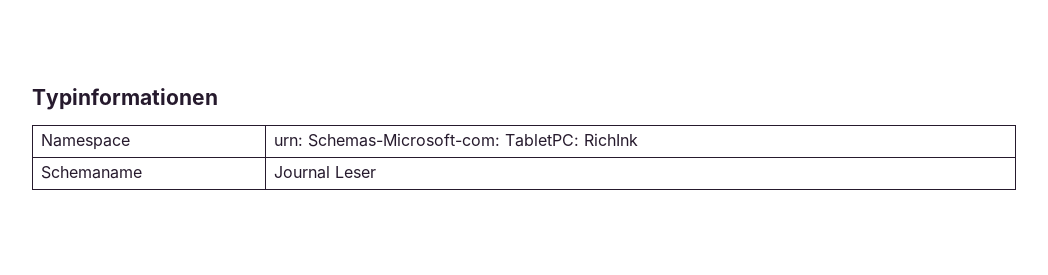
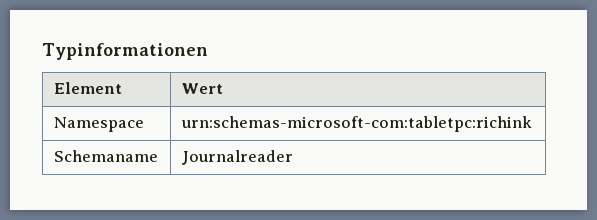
(218, 99) none -> [53,82,122,94] [181,83,223,94] // Element | Wert
[273,133,638,147] urn: Schemas-Microsoft-com: TabletPC: RichInk -> [180,116,532,132] urn:schemas-microsoft-com:tabletpc:richink
[273,166,376,179] Journal Leser -> [181,150,293,165] Journalreader

